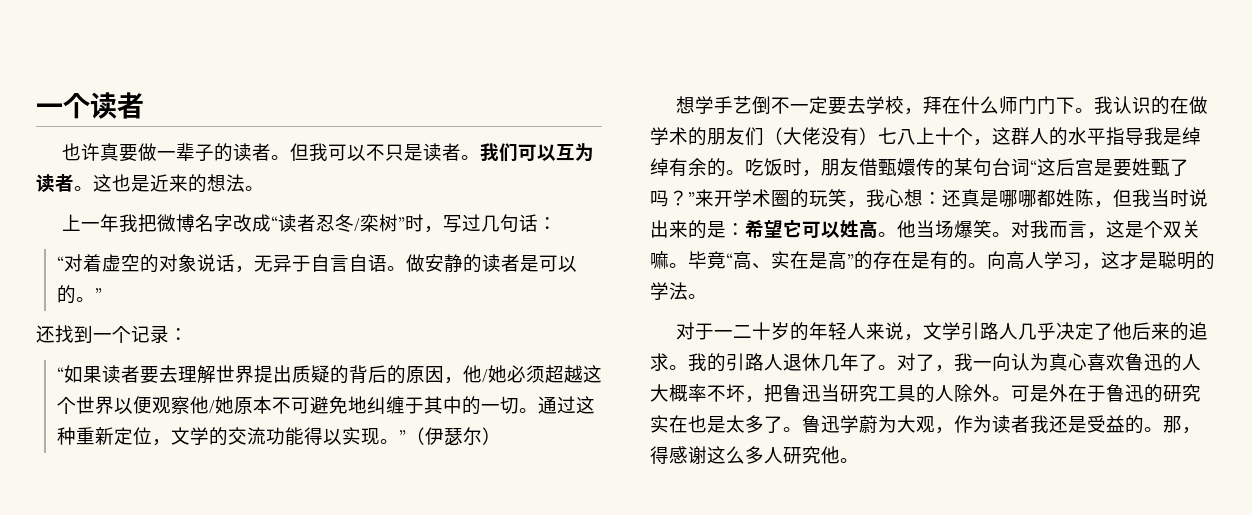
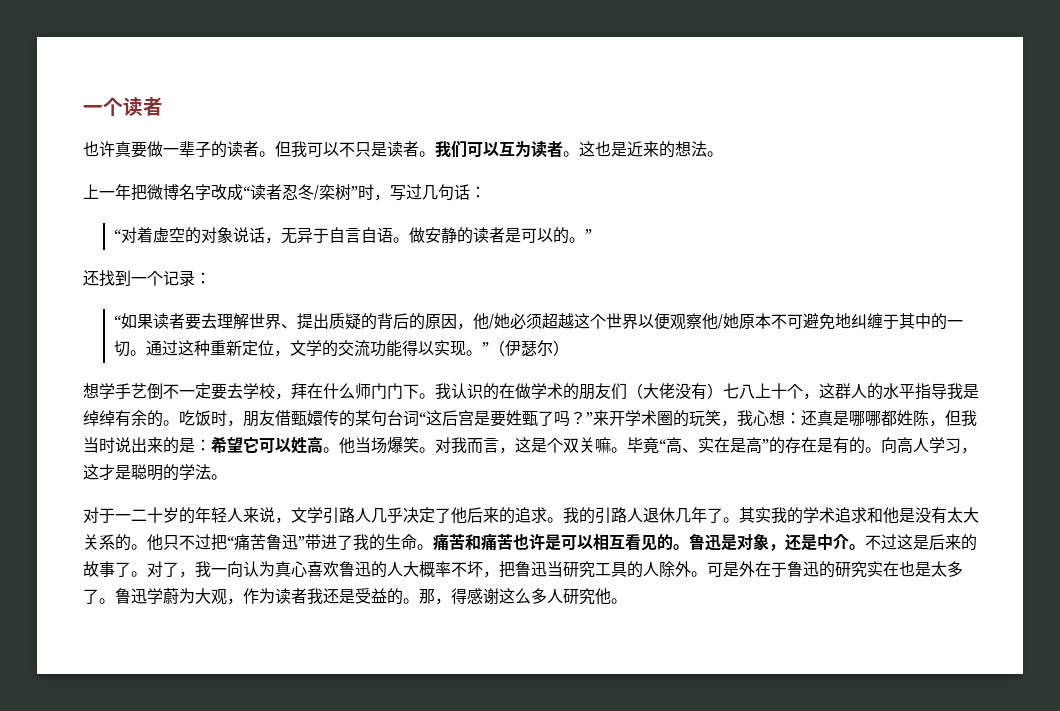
[119,214,139,232] 我 -> (131, 192) none
(254, 374) none -> [281,324,298,329] 、
(897, 367) none -> [739,507,979,524] [83,533,977,551] [83,561,147,577] 其实我的学术追求和他是没有太大关系的。他只不过把“痛苦鲁迅”带进了我的生命。痛苦和痛苦也许是可以相互看见的。鲁迅是对象，还是中介。不过这是后来的故事了。

